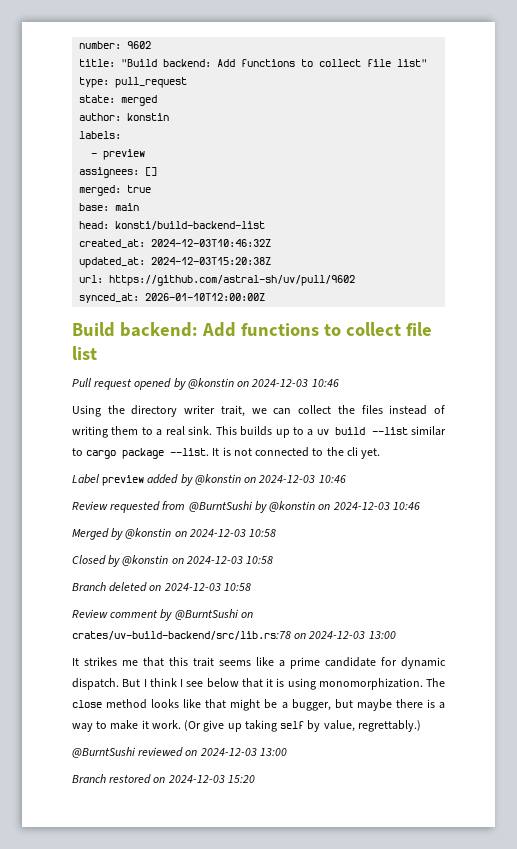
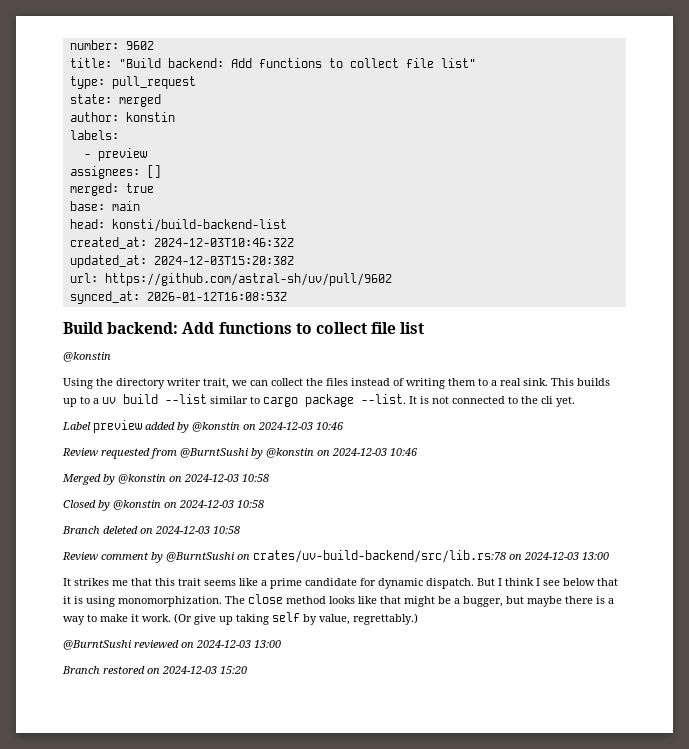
[145,293,266,301] 2026-01-10T12:00:00Z -> [146,292,287,301] 2026-01-12T16:08:53Z
[72,378,339,390] Pull request opened by @konstin on 2024-12-03 10:46 -> [63,352,111,362] @konstin

